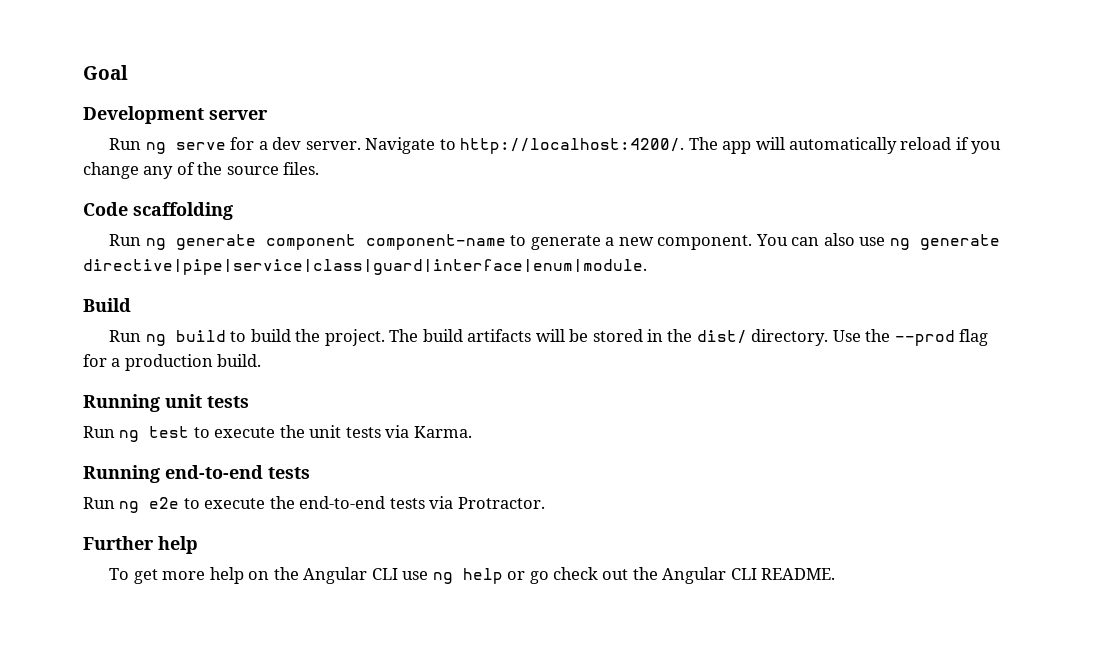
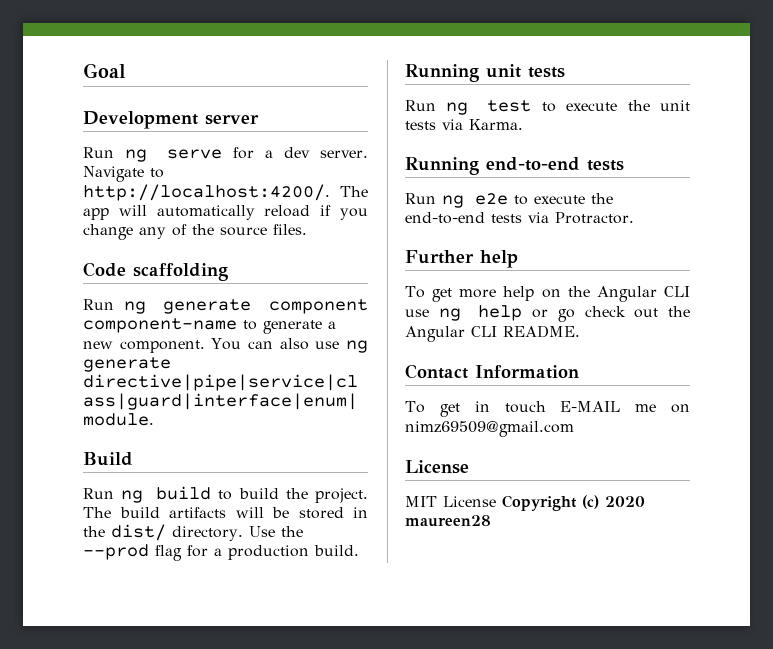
(836, 574) none -> [405,364,579,379] [405,401,690,417] [405,421,574,437] [405,460,469,474] [405,495,645,511] [405,515,491,527] // Contact Information // To get in touch E-MAIL me on nimz69509@gmail.com // License // MIT License Copyright (c) 2020 maureen28

